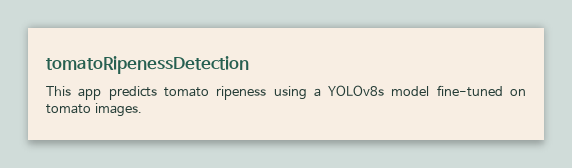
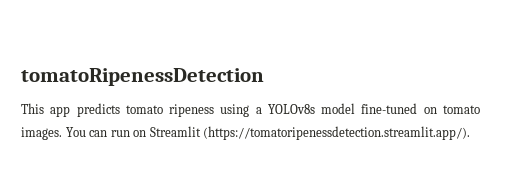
(142, 110) none -> [65,126,471,140] You can run on Streamlit (https://tomatoripenessdetection.streamlit.app/).

